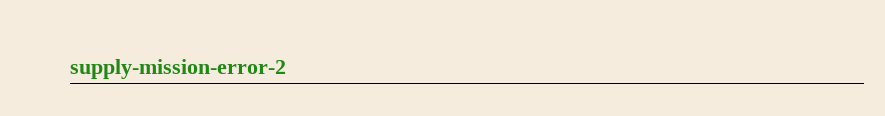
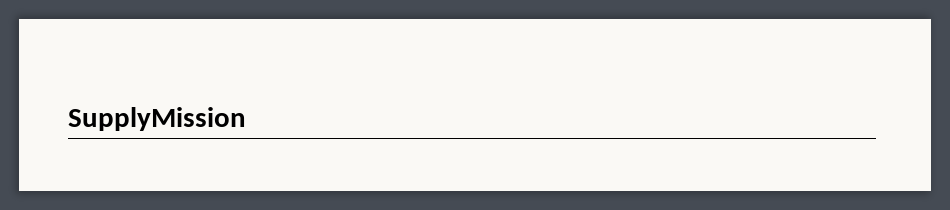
[70,59,286,79] supply-mission-error-2 -> [68,107,246,131] SupplyMission

